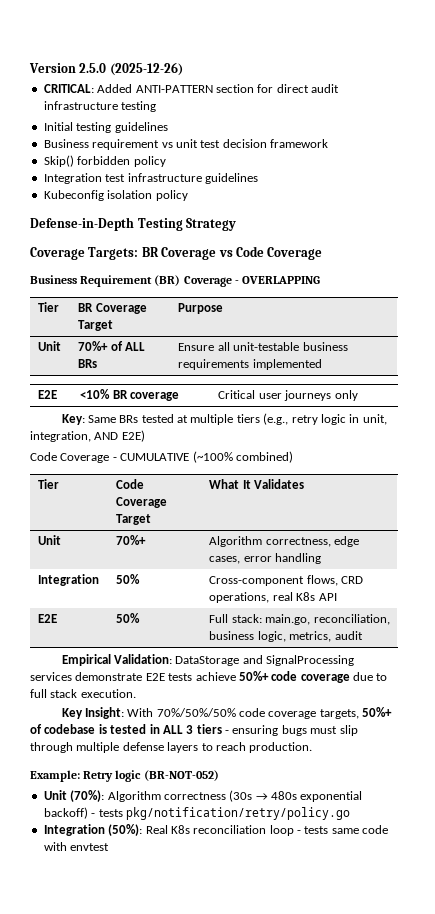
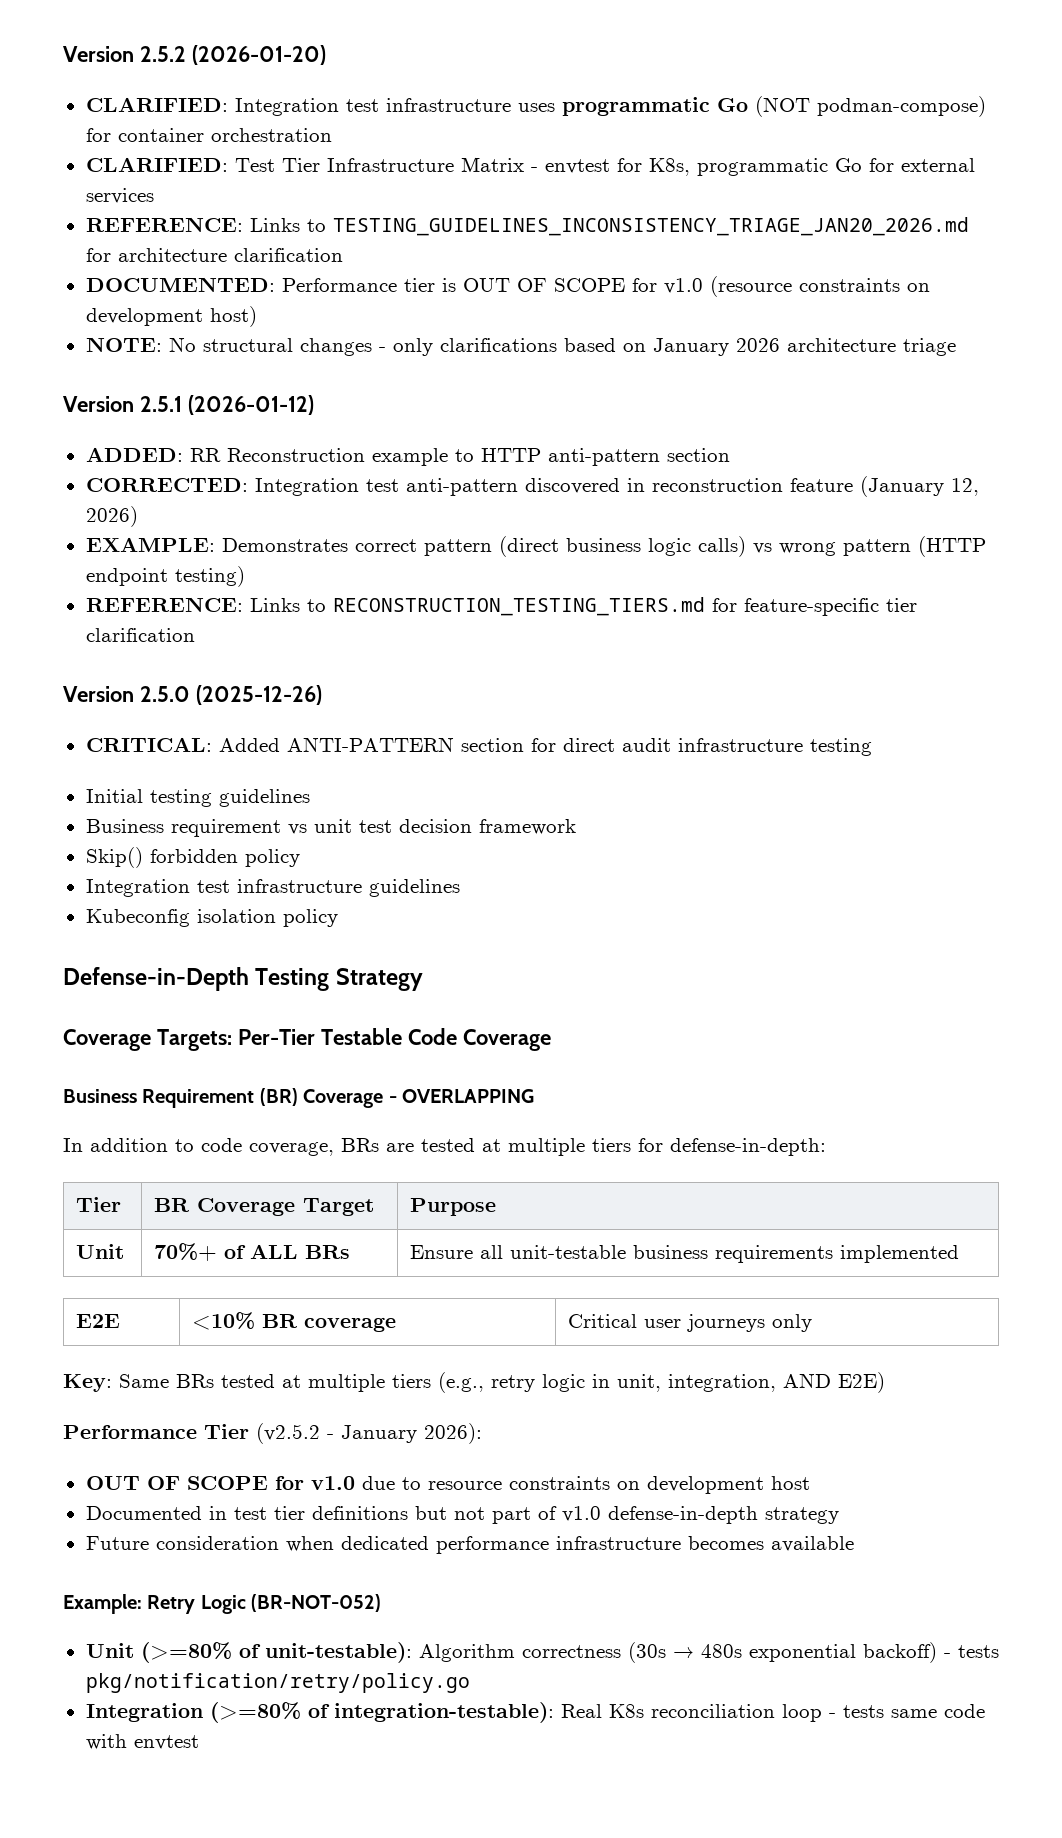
[29,63,76,73] Version -> [63,45,326,65] [85,96,986,117] [85,128,332,142] [85,157,975,176] [85,188,154,204] [85,217,969,236] [85,248,343,262] [85,276,930,297] [85,306,257,327] [85,337,956,356] [63,395,314,415] [85,447,730,466] [85,476,979,497] [85,506,138,527] [85,536,986,557] [85,566,245,587] [85,597,917,616] [85,628,195,642] [63,686,134,702] Version 2.5.2 (2026-01-20) // CLARIFIED: Integration test infrastructure uses programmatic Go (NOT podman-compose) for container orchestration // CLARIFIED: Test Tier Infrastructure Matrix - envtest for K8s, programmatic Go for external services // REFERENCE: Links to TESTING_GUIDELINES_INCONSISTENCY_TRIAGE_JAN20_2026.md for architecture clarification // DOCUMENTED: Performance tier is OUT OF SCOPE for v1.0 (resource constraints on development host) // NOTE: No structural changes - only clarifications based on January 2026 architecture triage // Version 2.5.1 (2026-01-12) // ADDED: RR Reconstruction example to HTTP anti-pattern section // CORRECTED: Integration test anti-pattern discovered in reconstruction feature (January 12, 2026) // EXAMPLE: Demonstrates correct pattern (direct business logic calls) vs wrong pattern (HTTP endpoint testing) // REFERENCE: Links to RECONSTRUCTION_TESTING_TIERS.md for feature-specific tier clarification // Version
[141,247,233,260] BR Coverage vs -> [237,1028,402,1045] Per-Tier Testable
(321, 280) none -> [63,1138,826,1156] // In addition to code coverage, BRs are tested at multiple tiers for defense-in-depth:
[30,451,293,463] [38,479,60,489] [116,479,145,489] [116,497,168,508] [116,514,152,525] [209,479,305,489] [38,535,62,545] [116,535,147,545] [209,536,360,547] [209,553,322,564] [38,574,100,586] [116,574,141,584] [209,575,364,586] [209,592,337,603] [38,614,58,623] [116,613,141,623] [209,614,390,625] [209,631,363,642] [61,654,355,666] [30,671,388,683] [30,689,136,698] [61,707,393,719] [30,724,358,736] [30,742,313,753] Code Coverage - CUMULATIVE (~100% combined) // Tier | Code Coverage Target | What It Validates // Unit | 70%+ | Algorithm correctness, edge cases, error handling // Integration | 50% | Cross-component flows, CRD operations, real K8s API // E2E | 50% | Full stack: main.go, reconciliation, business logic, metrics, audit // Empirical Validation: DataStorage and SignalProcessing services demonstrate E2E tests achieve 50%+ code coverage due to full stack execution. // Key Insight: With 70%/50%/50% code coverage targets, 50%+ of codebase is tested in ALL 3 tiers - ensuring bugs must slip through multiple defense layers to reach production. -> [63,1423,482,1444] [85,1476,810,1494] [85,1506,839,1524] [85,1536,854,1554] Performance Tier (v2.5.2 - January 2026): // OUT OF SCOPE for v1.0 due to resource constraints on development host // Documented in test tier definitions but not part of v1.0 defense-in-depth strategy // Future consideration when dedicated performance infrastructure becomes available
[115,770,142,782] logic -> [200,1595,246,1614] Logic
[70,790,105,802] (70%): -> [140,1642,412,1663] (>=80% of unit-testable):
[108,824,143,836] (50%): -> [209,1702,554,1723] (>=80% of integration-testable):

